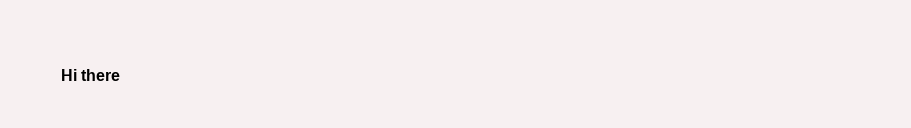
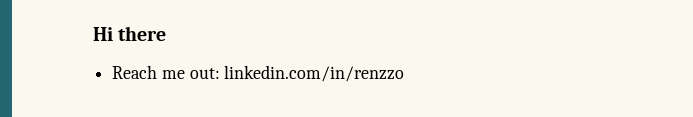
(121, 75) none -> [112,65,405,82] // Reach me out: linkedin.com/in/renzzo

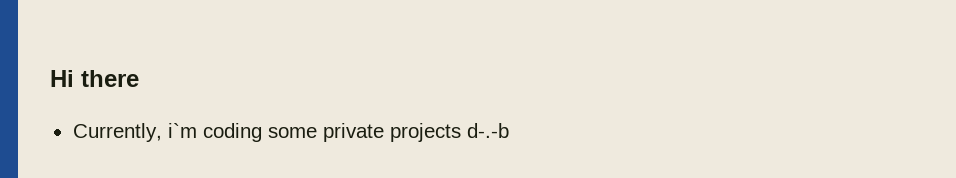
[112,65,405,82] Reach me out: linkedin.com/in/renzzo -> [72,123,509,142] Currently, i`m coding some private projects d-.-b

